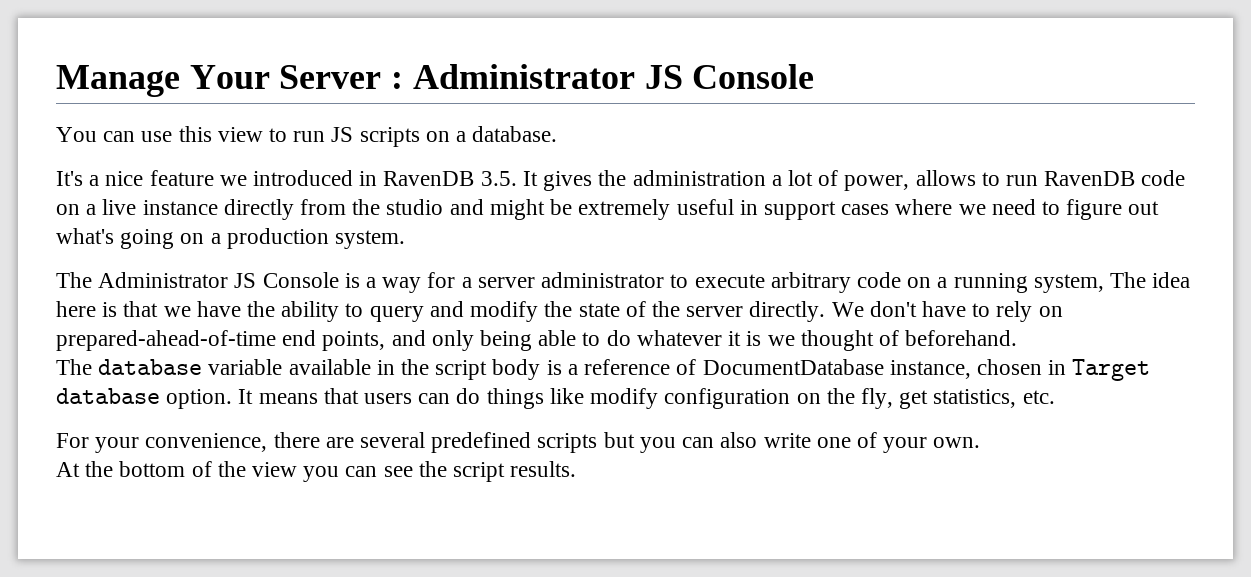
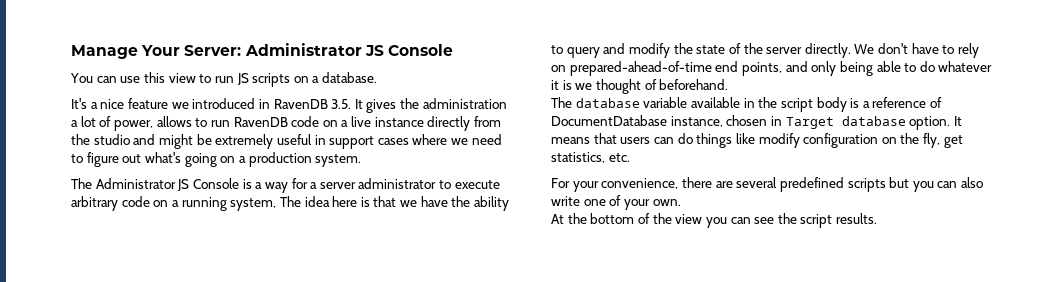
[279,65,404,89] Server : -> [184,45,242,56] Server:

